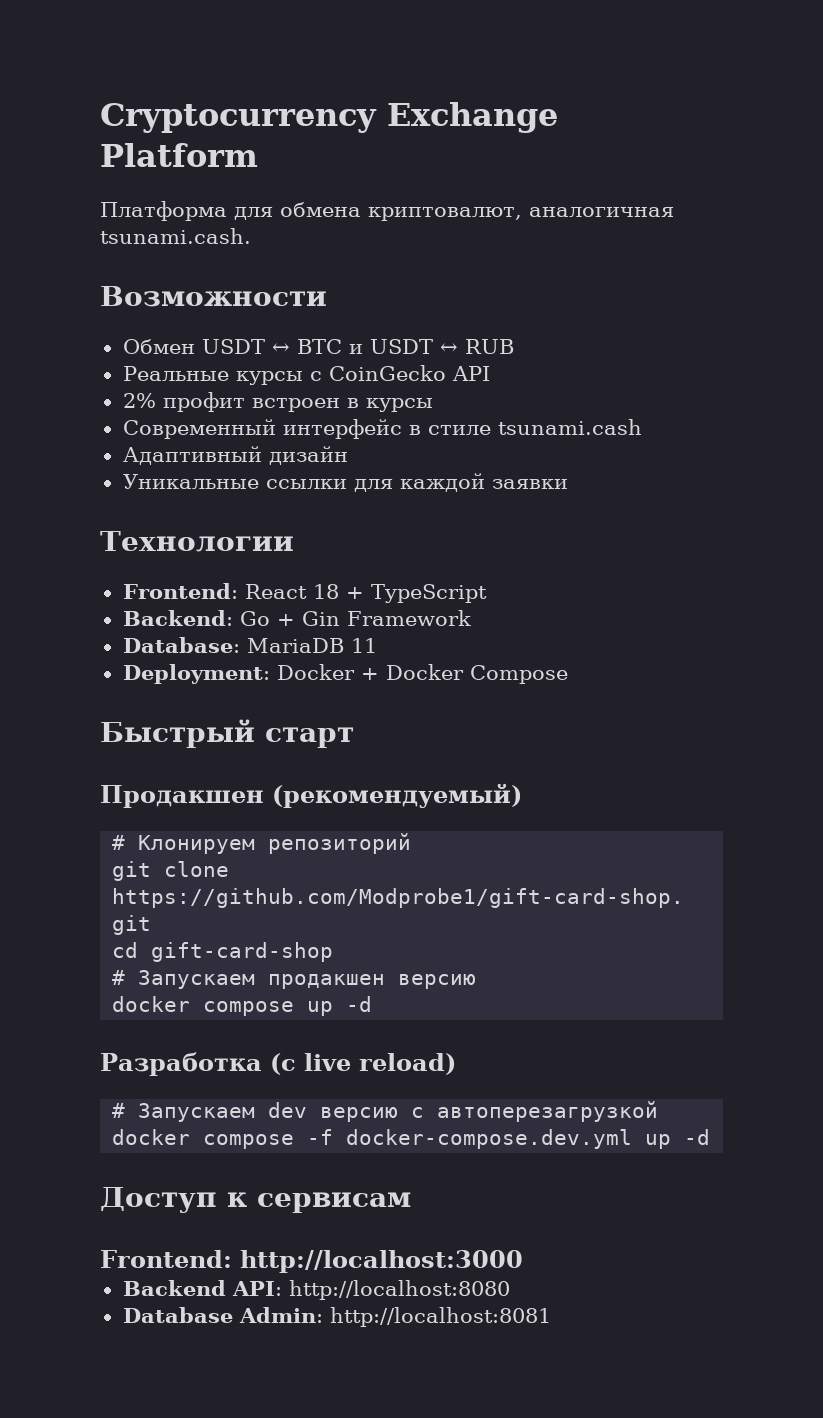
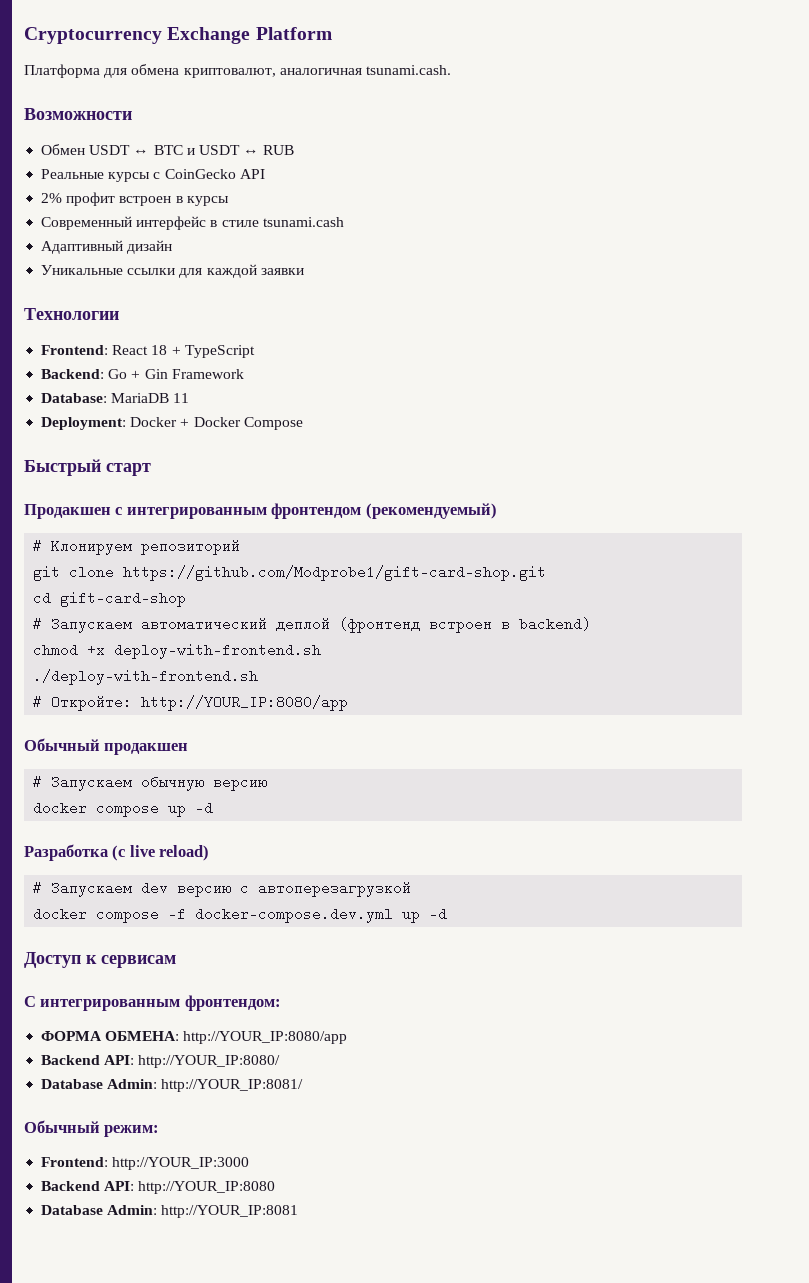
(264, 796) none -> [115,503,362,519] с интегрированным фронтендом
[268,974,386,989] продакшен -> [141,615,592,633] [33,643,322,659] [33,669,259,685] [33,693,349,711] [24,738,189,755] [33,773,205,791] автоматический деплой (фронтенд встроен в backend) // chmod +x deploy-with-frontend.sh // ./deploy-with-frontend.sh // # Откройте: http://YOUR_IP:8080/app // Обычный продакшен // # Запускаем обычную
[100,1250,523,1273] [122,1280,510,1300] [122,1307,551,1327] Frontend: http://localhost:3000 // Backend API: http://localhost:8080 // Database Admin: http://localhost:8081 -> [24,995,281,1011] [41,1031,348,1044] [41,1055,281,1068] [41,1079,304,1092] [24,1120,160,1137] [41,1157,250,1170] [41,1181,276,1194] [41,1205,299,1218] С интегрированным фронтендом: // ФОРМА ОБМЕНА: http://YOUR_IP:8080/app // Backend API: http://YOUR_IP:8080/ // Database Admin: http://YOUR_IP:8081/ // Обычный режим: // Frontend: http://YOUR_IP:3000 // Backend API: http://YOUR_IP:8080 // Database Admin: http://YOUR_IP:8081

